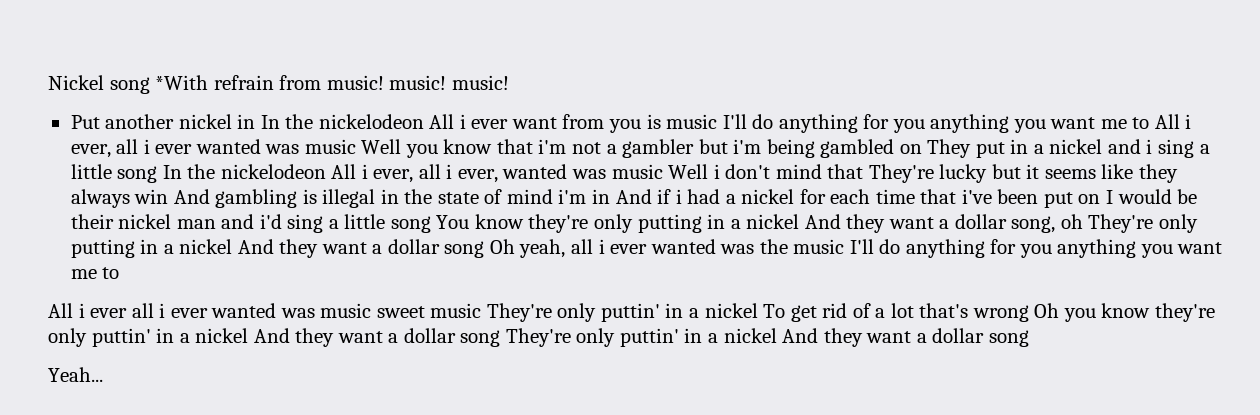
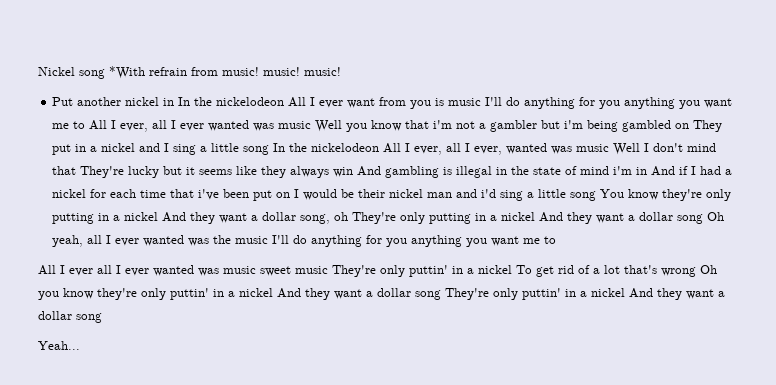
[459,114,466,129] i -> [310,97,316,106] I
[1185,114,1192,129] [70,139,150,158] i ever, all i -> [111,120,177,132] I ever, all I
[1146,139,1153,154] i -> [164,143,170,152] I
[361,164,453,183] i ever, all i -> [405,143,471,155] I ever, all I
[713,164,720,179] i -> [644,143,650,152] I
[675,189,682,204] i -> [691,166,697,175] I
[598,239,605,254] i -> [106,235,112,244] I
[78,303,85,318] i -> [60,265,65,274] I
[159,303,166,318] i -> [116,265,121,274] I

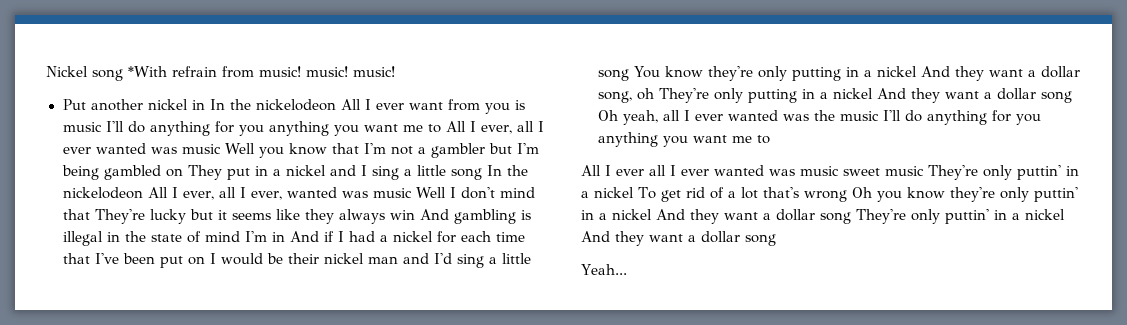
[433,120,453,129] i'm -> [364,143,387,154] I'm
[564,120,584,129] i'm -> [517,143,540,154] I'm
[613,166,633,175] i'm -> [244,231,267,242] I'm
[198,189,220,200] i've -> [94,253,119,264] I've
[481,189,497,198] i'd -> [433,253,452,264] I'd

